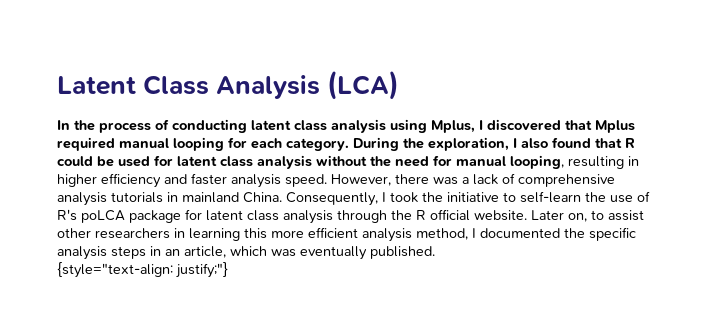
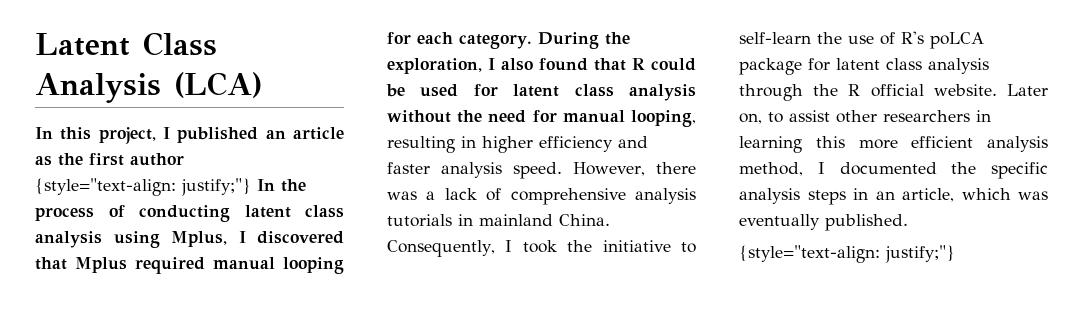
(70, 125) none -> [60,127,344,144] [35,153,184,166] [35,178,275,196] this project, I published an article as the first author // {style="text-align: justify;"} In

